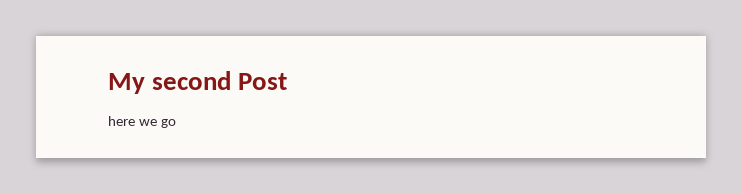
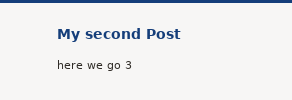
(176, 123) none -> [125,61,132,69] 3

